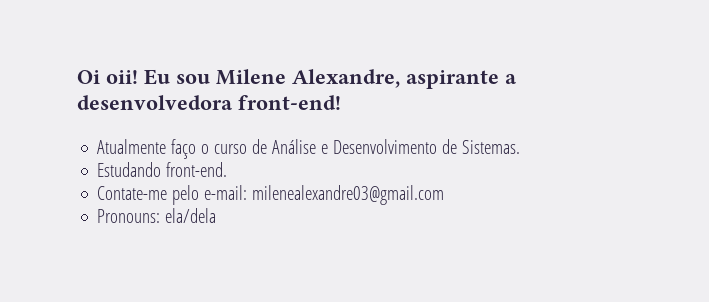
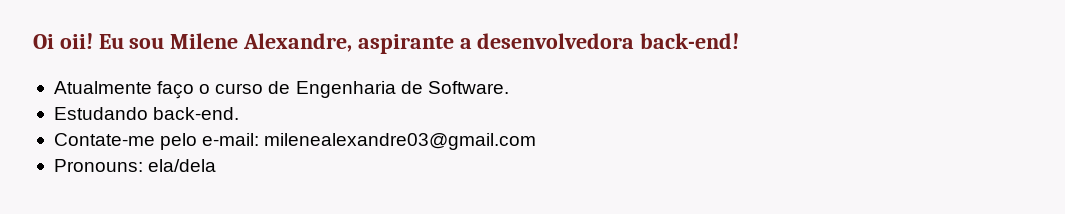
[238,95,341,110] front-end! -> [640,33,740,49] back-end!
[272,139,521,154] Análise e Desenvolvimento de Sistemas. -> [295,81,509,98] Engenharia de Software.
[166,162,228,177] front-end. -> [153,107,240,120] back-end.

